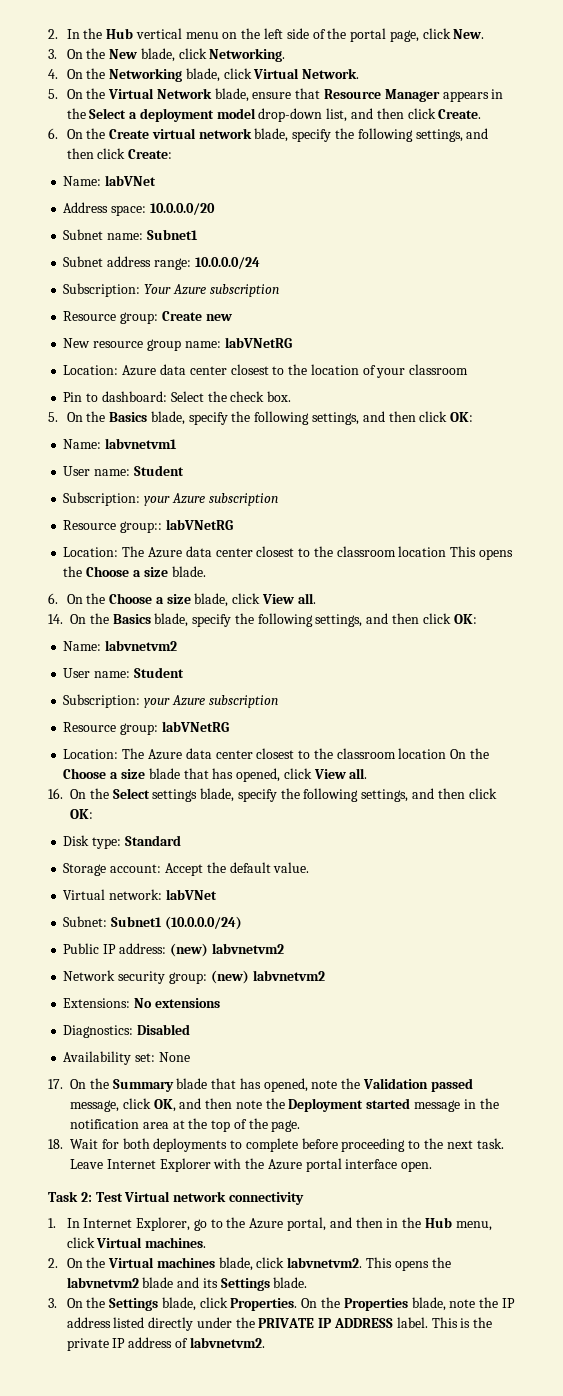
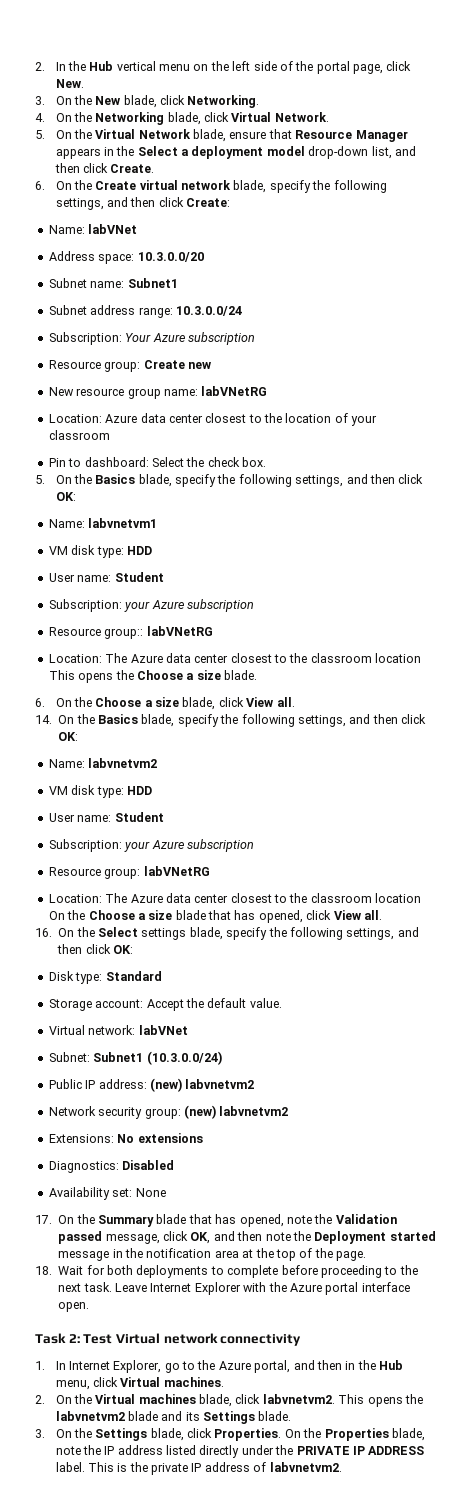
[149,203,215,215] 10.0.0.0/20 -> [137,252,204,262] 10.3.0.0/20
[194,257,260,269] 10.0.0.0/24 -> [175,306,242,316] 10.3.0.0/24
(178, 443) none -> [48,545,152,558] // VM disk type: HDD
(178, 645) none -> [48,785,152,798] // VM disk type: HDD
[164,916,242,930] (10.0.0.0/24) -> [146,1051,222,1065] (10.3.0.0/24)

